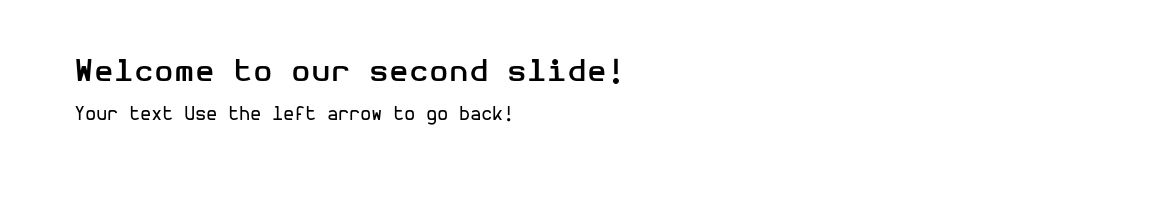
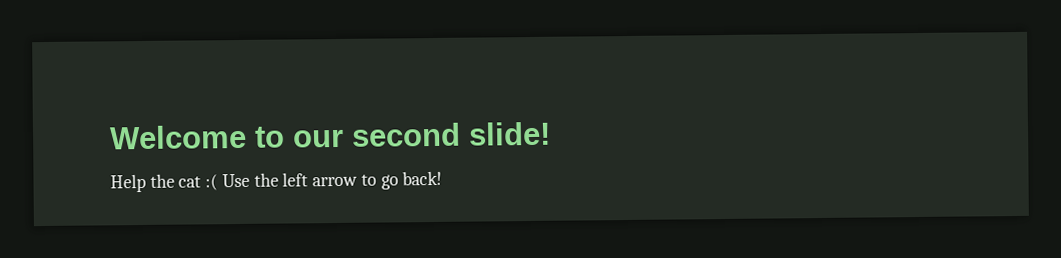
[74,106,173,120] Your text -> [110,173,219,193] Help the cat :(

